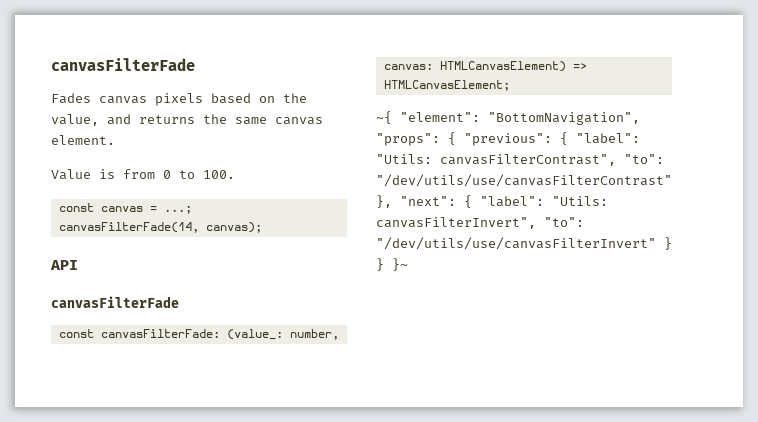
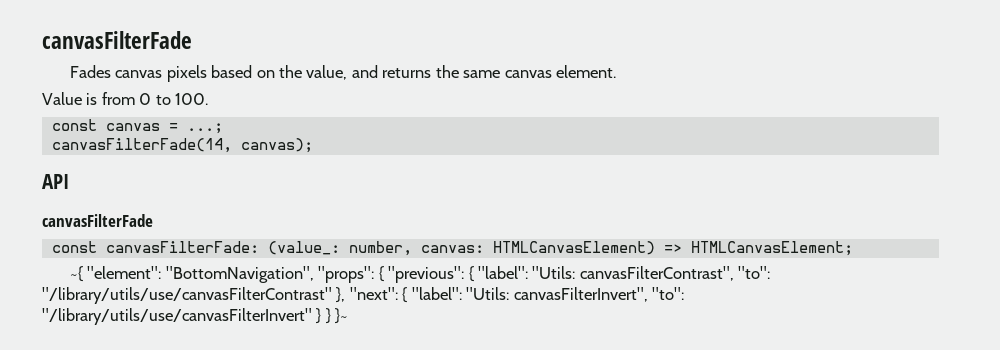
[376,174,672,187] "/dev/utils/use/canvasFilterContrast" -> [42,287,332,304] "/library/utils/use/canvasFilterContrast"
[376,237,656,250] "/dev/utils/use/canvasFilterInvert" -> [42,308,312,325] "/library/utils/use/canvasFilterInvert"

